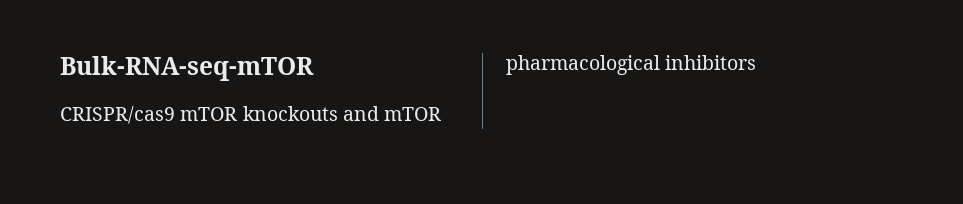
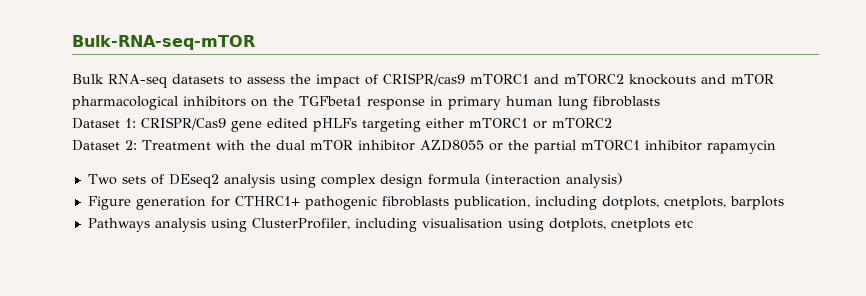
[60,106,238,124] CRISPR/cas9 mTOR -> [72,73,624,88] Bulk RNA-seq datasets to assess the impact of CRISPR/cas9 mTORC1 and mTORC2
(757, 62) none -> [251,96,660,110] [72,117,612,132] [72,140,776,154] [87,173,623,188] [87,196,784,210] [87,218,693,232] on the TGFbeta1 response in primary human lung fibroblasts // Dataset 1: CRISPR/Cas9 gene edited pHLFs targeting either mTORC1 or mTORC2 // Dataset 2: Treatment with the dual mTOR inhibitor AZD8055 or the partial mTORC1 inhibitor rapamycin // Two sets of DEseq2 analysis using complex design formula (interaction analysis) // Figure generation for CTHRC1+ pathogenic fibroblasts publication, including dotplots, cnetplots, barplots // Pathways analysis using ClusterProfiler, including visualisation using dotplots, cnetplots etc

